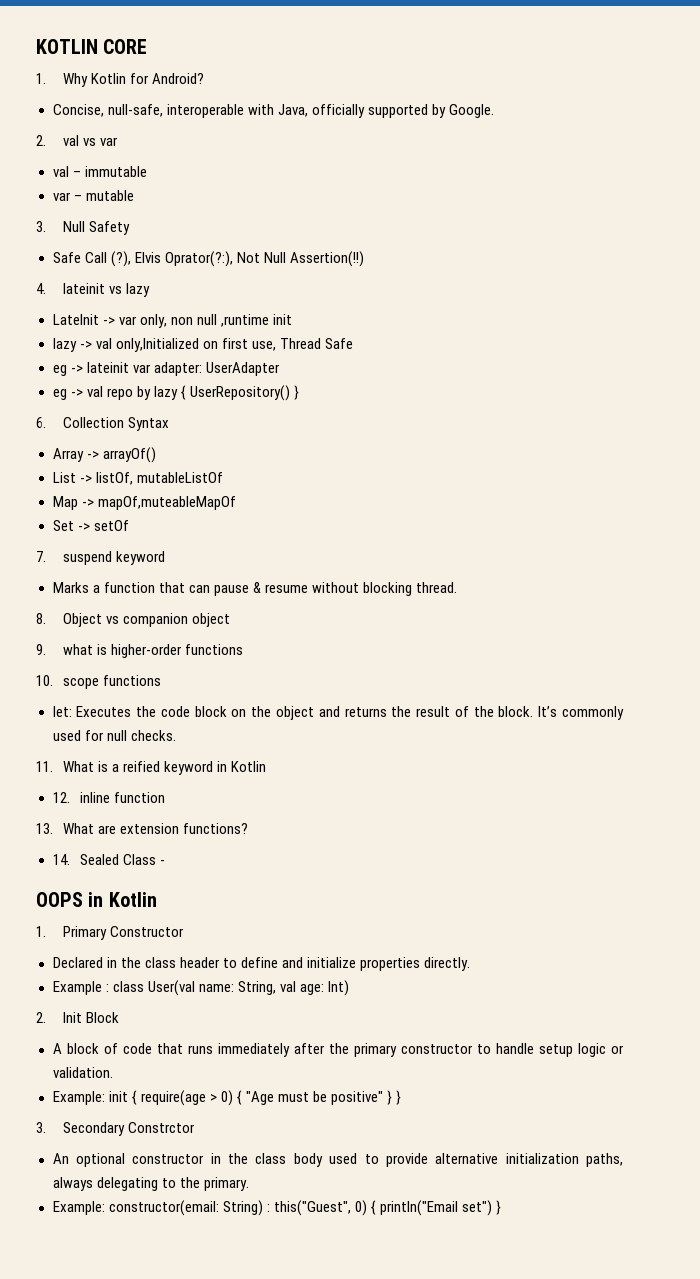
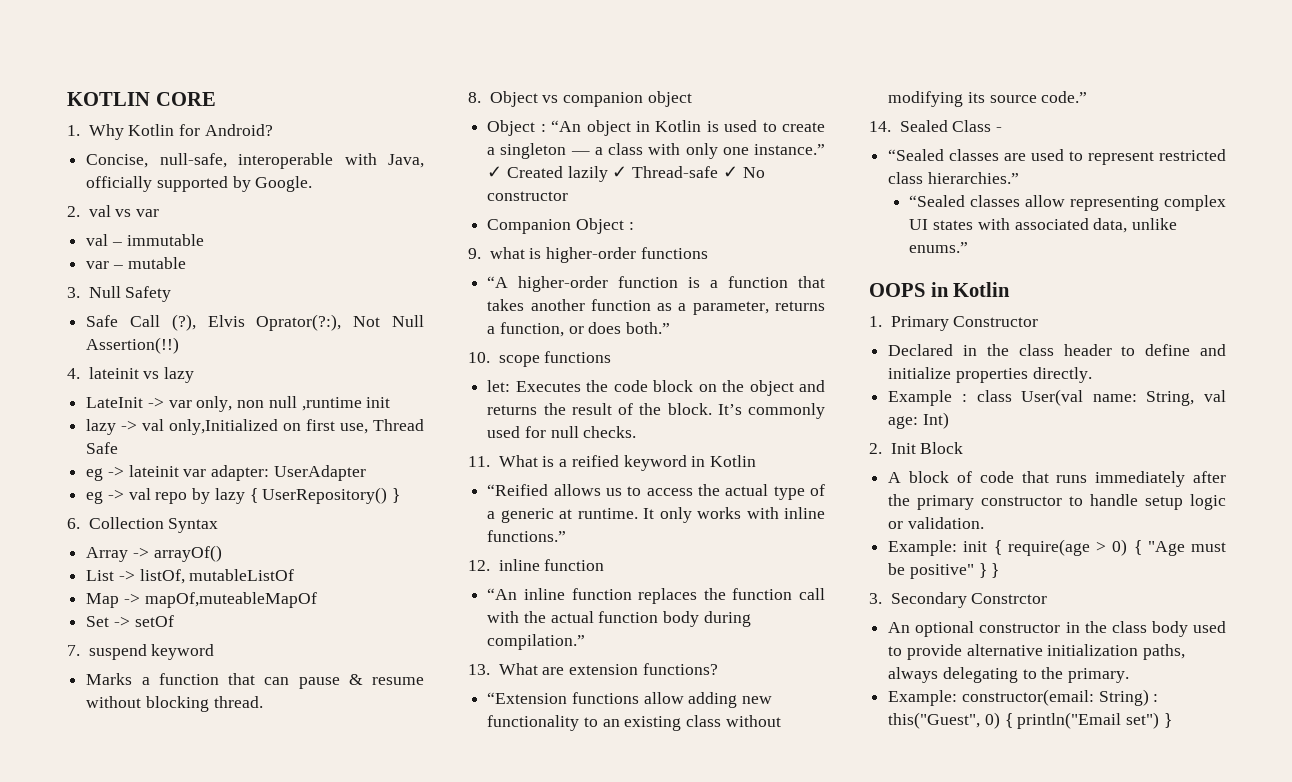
(231, 620) none -> [487,120,825,136] [487,143,825,159] [487,166,765,182] [487,191,569,201] [487,218,634,234] // Object : “An object in Kotlin is used to create a singleton — a class with only one instance.” ✓ Created lazily ✓ Thread-safe ✓ No constructor // Companion Object :
(244, 649) none -> [487,276,825,292] [487,299,825,315] [487,322,671,337] // “A higher-order function is a function that takes another function as a parameter, returns a function, or does both.”
[52,792,165,803] 12. inline function -> [487,484,825,500] [487,507,825,523] [487,530,567,542] [468,559,605,571] [487,588,825,604] [487,611,751,627] [487,634,586,650] “Reified allows us to access the actual type of a generic at runtime. It only works with inline functions.” // 12. inline function // “An inline function replaces the function call with the actual function body during compilation.”
[52,854,165,865] 14. Sealed Class - -> [487,692,773,708] [487,715,781,731] [888,91,1088,107] [869,120,1003,132] [888,149,1226,165] [888,172,1019,184] [909,195,1226,211] [909,218,1177,233] [909,242,969,253] “Extension functions allow adding new functionality to an existing class without modifying its source code.” // 14. Sealed Class - // “Sealed classes are used to represent restricted class hierarchies.” // “Sealed classes allow representing complex UI states with associated data, unlike enums.”

